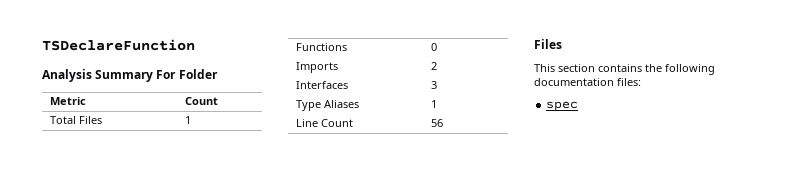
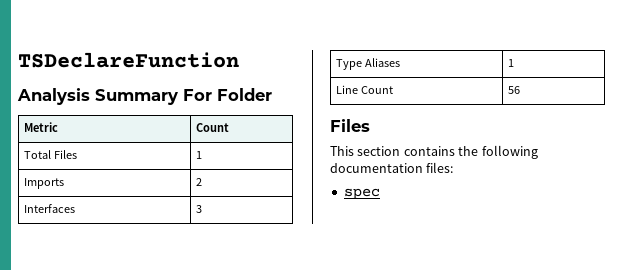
[295,43,347,51] [430,43,437,51] // Functions | 0 -> (202, 155) none

